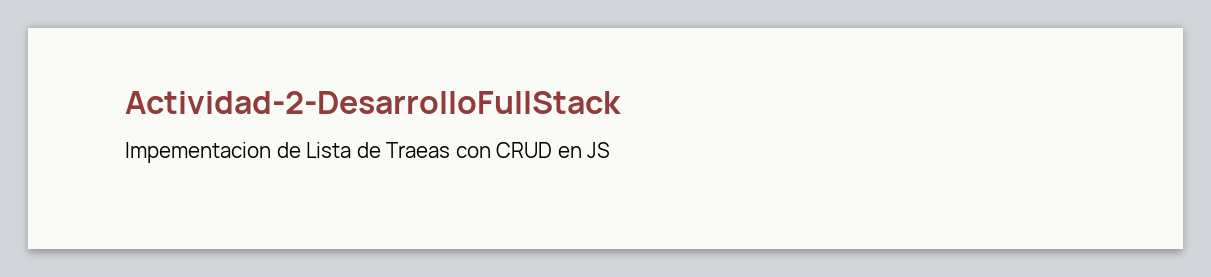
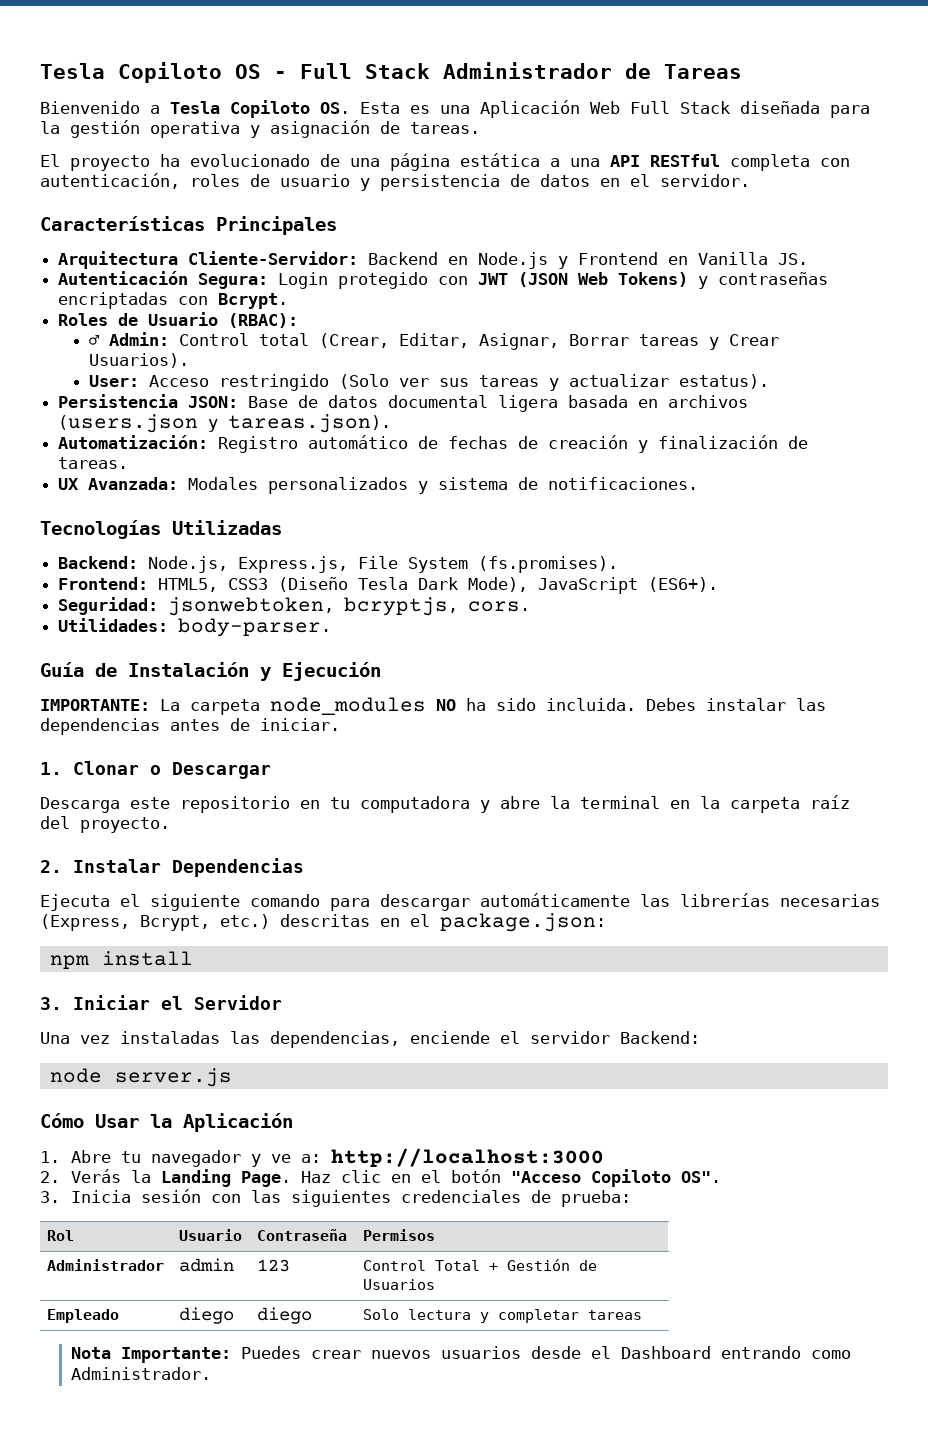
[125,91,621,114] [125,142,611,163] Actividad-2-DesarrolloFullStack // Impementacion de Lista de Traeas con CRUD en JS -> [40,62,742,83] [40,100,870,118] [40,120,480,138] [40,153,850,171] [40,173,750,191] [40,216,337,235] [58,251,809,269] [58,271,829,289] [58,292,289,309] [58,312,299,328] [89,332,780,350] [89,353,190,368] [89,374,770,391] [58,394,749,412] [58,414,392,433] [58,435,809,453] [58,457,129,469] [58,477,699,494] [40,520,282,539] [58,556,619,573] [58,577,719,594] [58,597,531,616] [58,618,332,637] [40,662,381,681] [40,697,826,715] [40,718,340,735] [40,761,271,779] [40,795,850,813] [40,816,170,833] [40,858,304,877] [40,893,880,911] [40,913,606,932] [49,951,193,969] [40,995,282,1010] [40,1031,700,1048] [49,1068,232,1087] [40,1113,293,1132] [40,1148,604,1167] [40,1169,721,1187] [40,1189,631,1207] [47,1230,75,1241] [179,1229,243,1241] [257,1229,348,1241] [363,1229,436,1241] [47,1259,165,1271] [179,1258,235,1272] [257,1259,291,1272] [363,1259,598,1271] [363,1279,436,1290] [47,1309,120,1323] [179,1307,235,1324] [257,1307,313,1324] [363,1309,643,1323] [70,1346,851,1363] [70,1367,211,1380] Tesla Copiloto OS - Full Stack Administrador de Tareas // Bienvenido a Tesla Copiloto OS. Esta es una Aplicación Web Full Stack diseñada para la gestión operativa y asignación de tareas. // El proyecto ha evolucionado de una página estática a una API RESTful completa con autenticación, roles de usuario y persistencia de datos en el servidor. // Características Principales // Arquitectura Cliente-Servidor: Backend en Node.js y Frontend en Vanilla JS. // Autenticación Segura: Login protegido con JWT (JSON Web Tokens) y contraseñas encriptadas con Bcrypt. // Roles de Usuario (RBAC): // ♂ Admin: Control total (Crear, Editar, Asignar, Borrar tareas y Crear Usuarios). // User: Acceso restringido (Solo ver sus tareas y actualizar estatus). // Persistencia JSON: Base de datos documental ligera basada en archivos (users.json y tareas.json). // Automatización: Registro automático de fechas de creación y finalización de tareas. // UX Avanzada: Modales personalizados y sistema de notificaciones. // Tecnologías Utilizadas // Backend: Node.js, Express.js, File System (fs.promises). // Frontend: HTML5, CSS3 (Diseño Tesla Dark Mode), JavaScript (ES6+). // Seguridad: jsonwebtoken, bcryptjs, cors. // Utilidades: body-parser. // Guía de Instalación y Ejecución // IMPORTANTE: La carpeta node_modules NO ha sido incluida. Debes instalar las dependencias antes de iniciar. // 1. Clonar o Descargar // Descarga este repositorio en tu computadora y abre la terminal en la carpeta raíz del proyecto. // 2. Instalar Dependencias // Ejecuta el siguiente comando para descargar automáticamente las librerías necesarias (Express, Bcrypt, etc.) descritas en el package.json: // npm install // 3. Iniciar el Servidor // Una vez instaladas las dependencias, enciende el servidor Backend: // node server.js // Cómo Usar la Aplicación // 1. Abre tu navegador y ve a: http://localhost:3000 // 2. Verás la Landing Page. Haz clic en el botón "Acceso Copiloto OS". // 3. Inicia sesión con las siguientes credenciales de prueba: // Rol | Usuario | Contraseña | Permisos // Administrador | admin | 123 | Control Total + Gestión de Usuarios // Empleado | diego | diego | Solo lectura y completar tareas // Nota Importante: Puedes crear nuevos usuarios desde el Dashboard entrando como Administrador.

